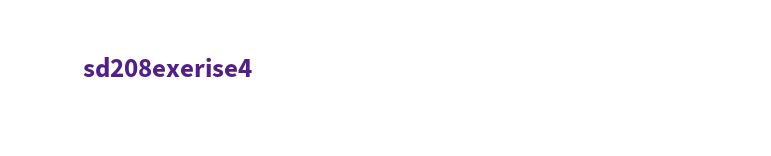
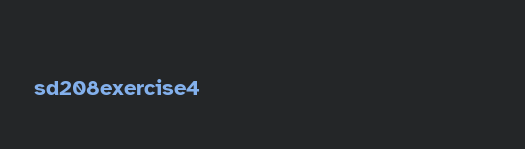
[83,57,252,78] sd208exerise4 -> [34,79,200,95] sd208exercise4

